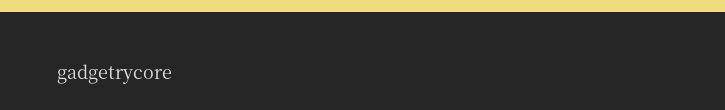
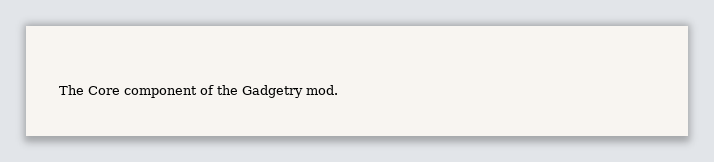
[57,64,172,84] gadgetrycore -> [59,85,338,98] The Core component of the Gadgetry mod.

